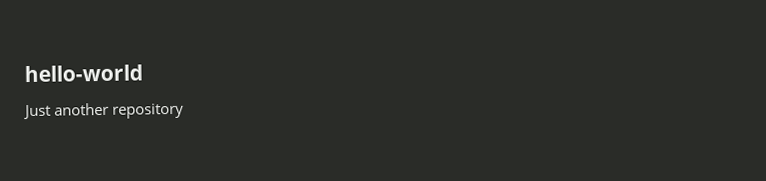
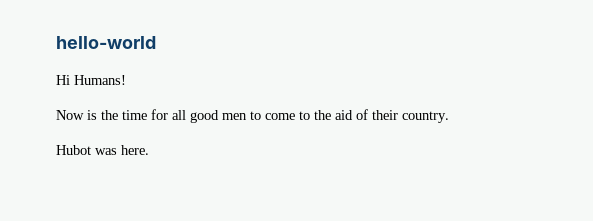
[23,102,185,120] Just another repository -> [56,75,126,85] [56,109,449,123] [56,145,149,155] Hi Humans! // Now is the time for all good men to come to the aid of their country. // Hubot was here.

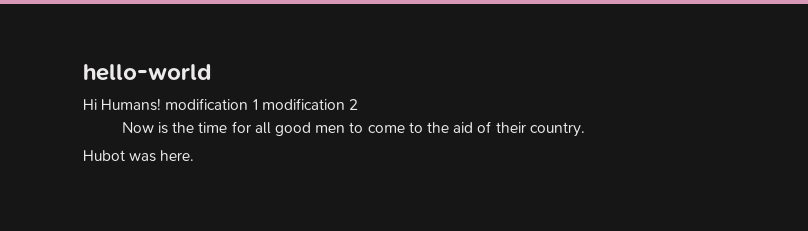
(126, 80) none -> [165,98,358,110] modification 1 modification 2

